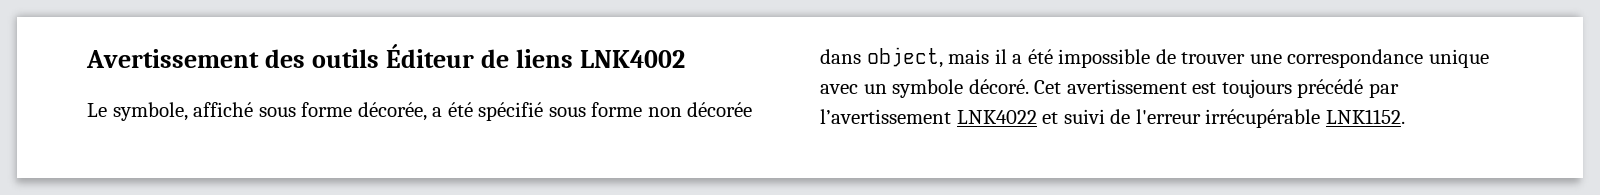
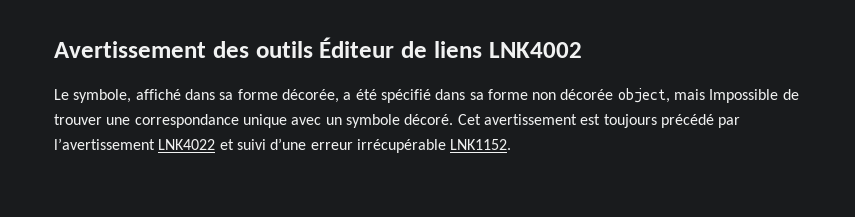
[258,107,296,117] sous -> [184,89,234,100] dans sa
[548,107,586,117] sous -> [435,89,484,100] dans sa
[820,49,861,64] dans -> (614, 94) none
[994,49,1151,68] il a été impossible -> [709,89,779,103] Impossible
[1110,109,1201,124] de l'erreur -> [270,138,353,150] d’une erreur

